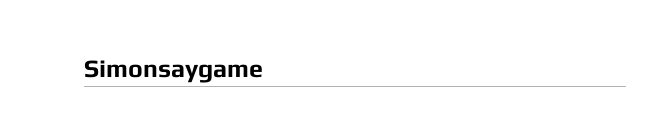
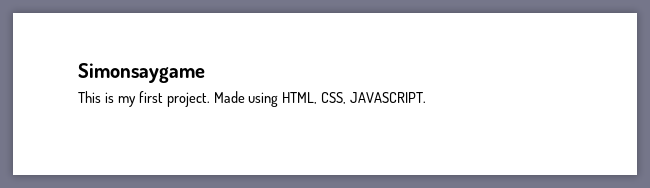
(263, 71) none -> [78,91,427,107] // This is my first project. Made using HTML, CSS, JAVASCRIPT.

